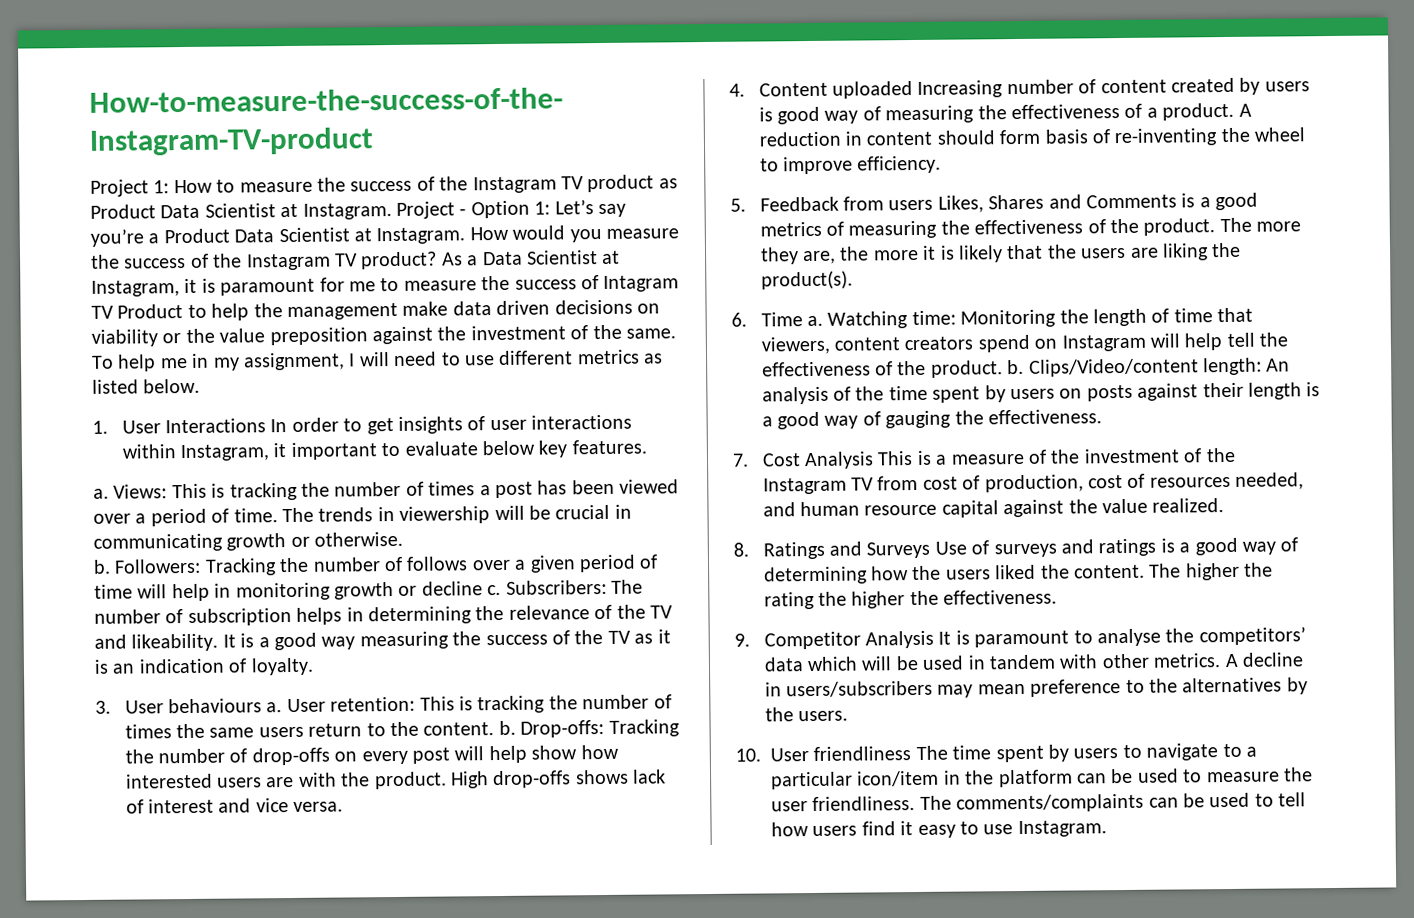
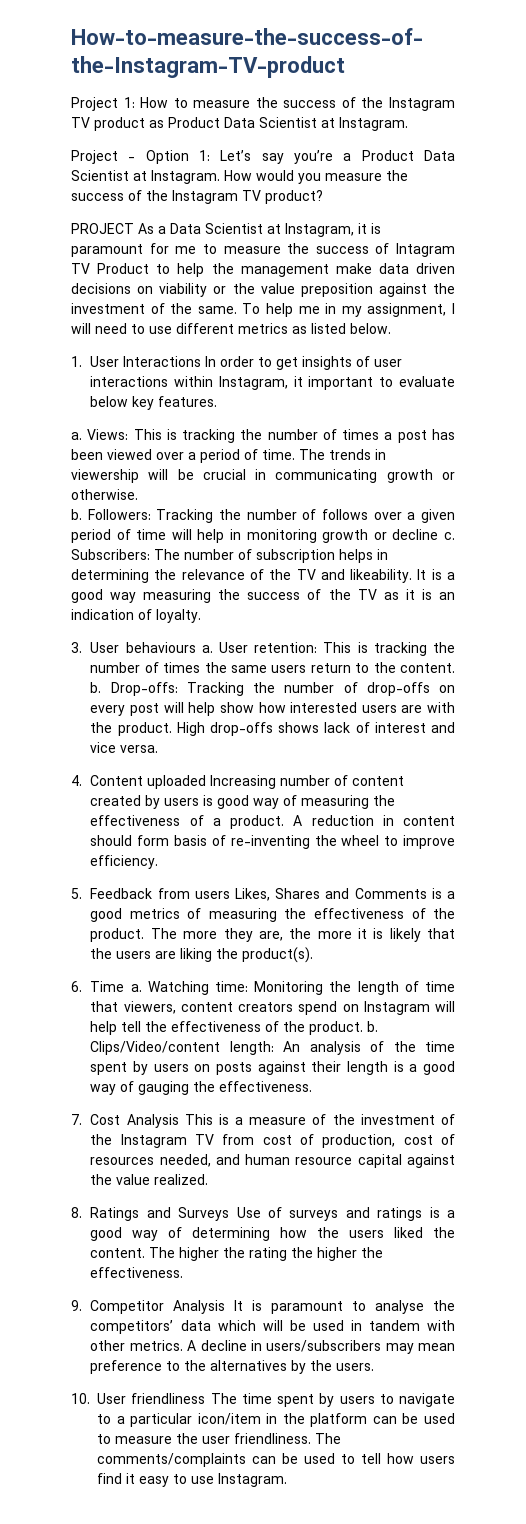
(392, 211) none -> (408, 124) //
(438, 260) none -> [71,223,134,234] // PROJECT

